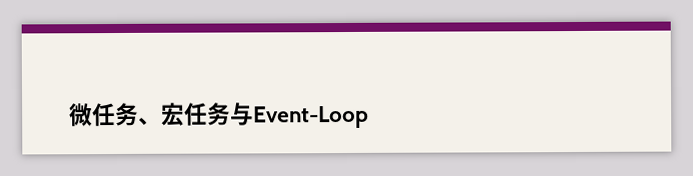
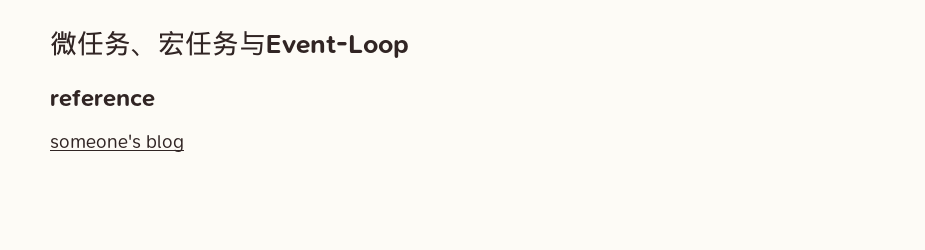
(369, 117) none -> [50,89,155,107] [50,134,185,152] // reference // someone's blog

